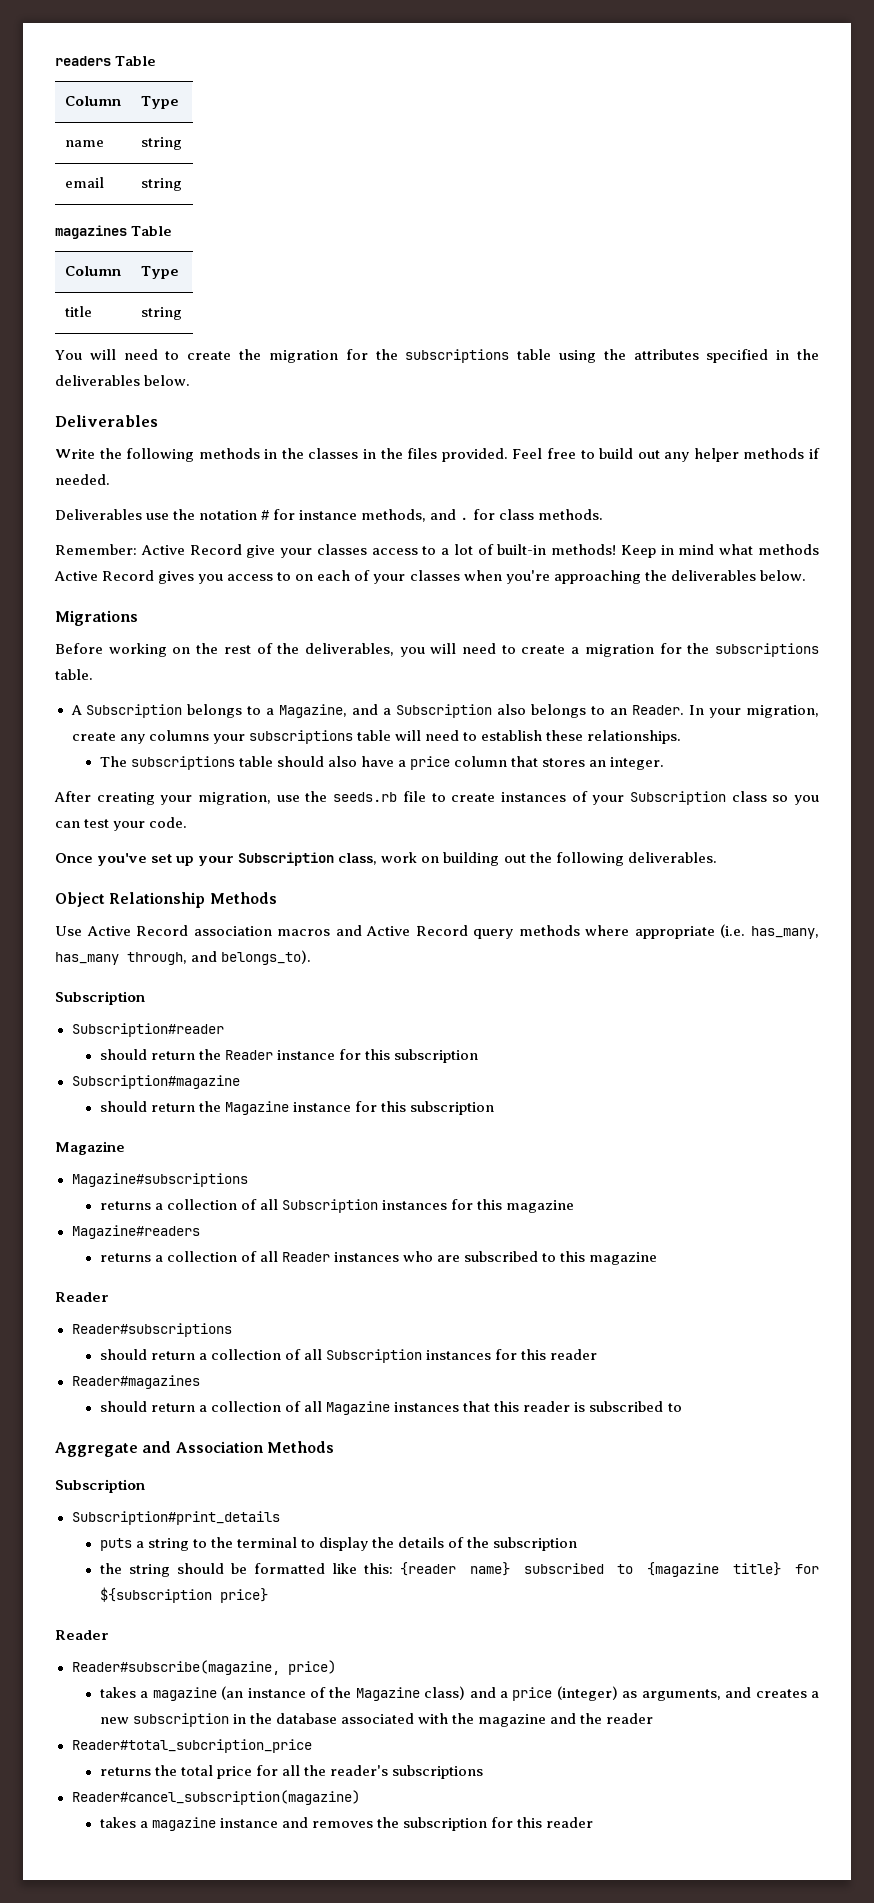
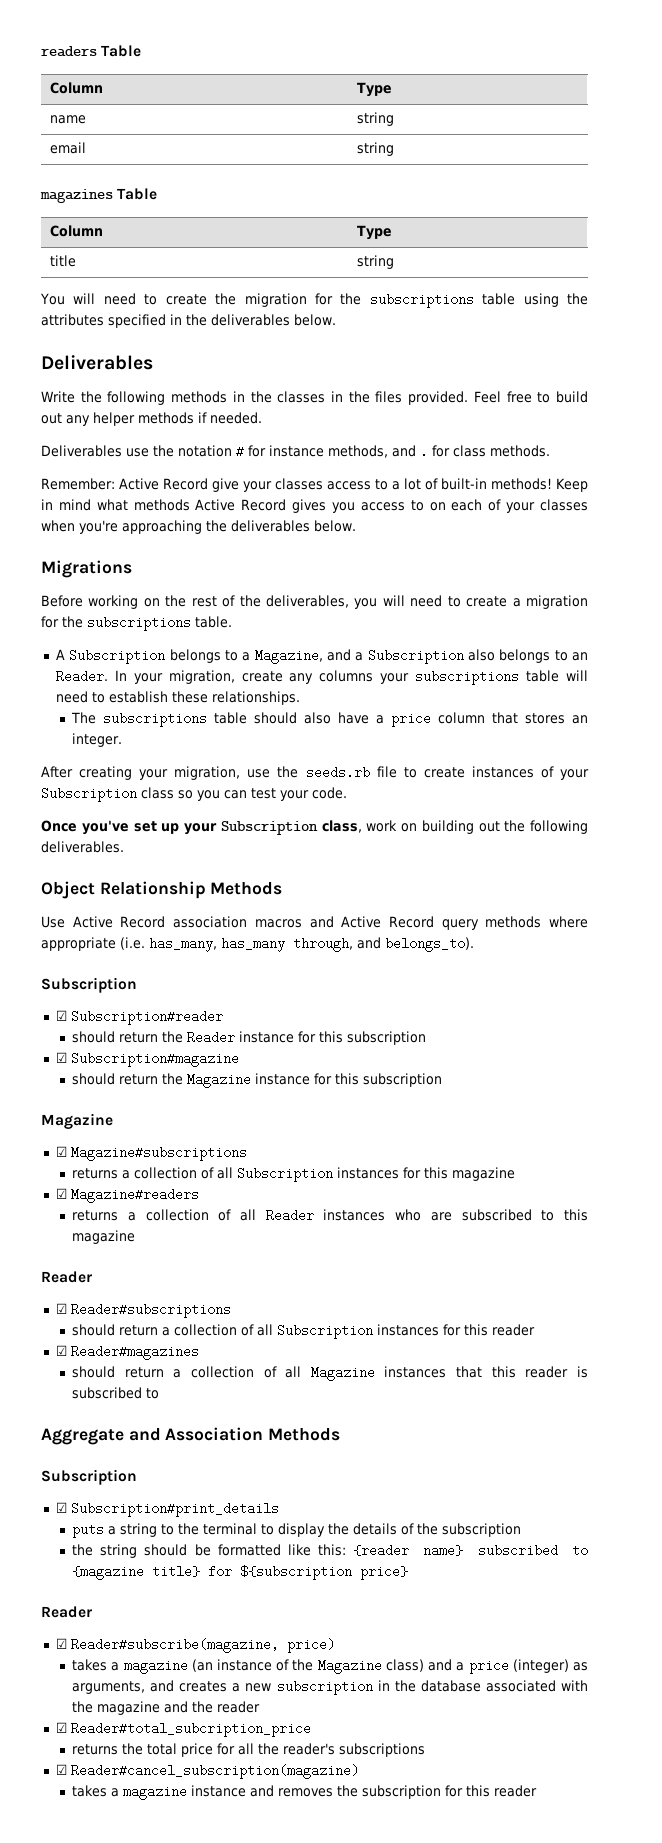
(145, 998) none -> [55,1010,67,1021] ☑
(479, 1056) none -> [55,1052,67,1063] ☑
(125, 1148) none -> [55,1146,67,1157] ☑
(575, 1206) none -> [55,1188,67,1199] ☑
(109, 1297) none -> [55,1303,67,1314] ☑
(598, 1354) none -> [55,1345,67,1356] ☑
(145, 1486) none -> [55,1502,67,1513] ☑
(109, 1635) none -> [55,1638,67,1649] ☑
(654, 1718) none -> [55,1722,67,1733] ☑
(484, 1772) none -> [55,1764,67,1775] ☑

